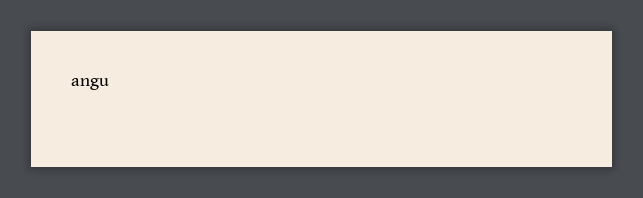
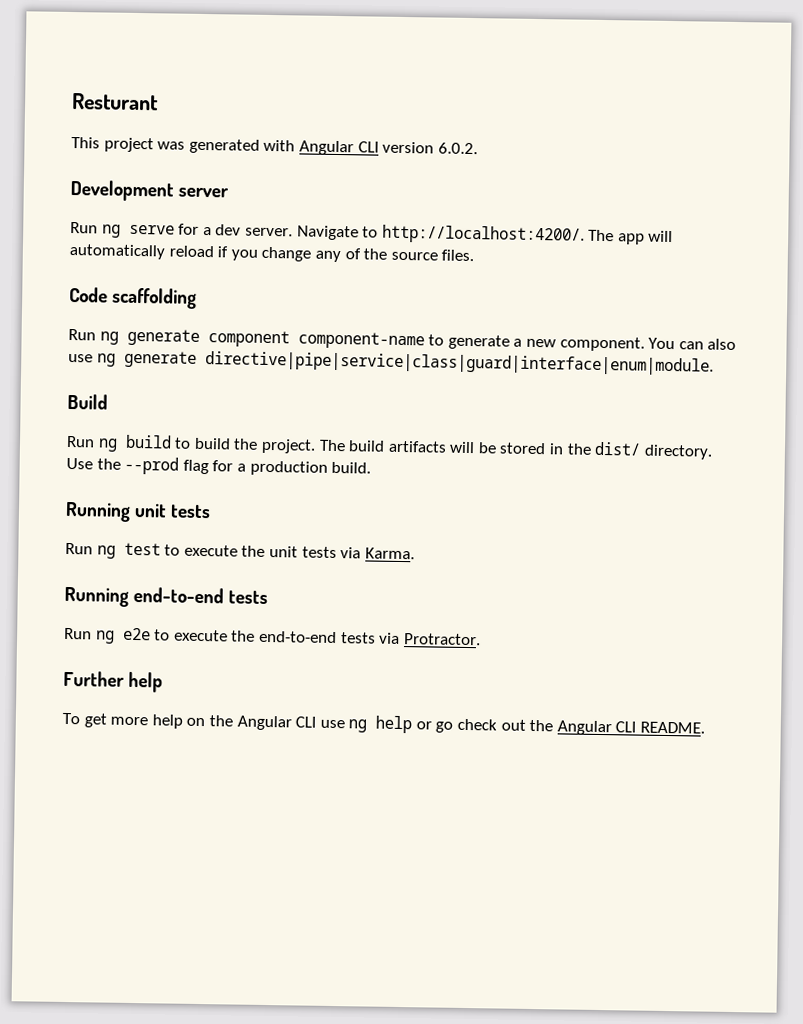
[71,78,109,90] angu -> [72,93,159,111] [71,137,478,156] [70,180,230,202] [70,221,674,245] [69,243,475,263] [69,286,198,309] [68,328,737,352] [68,350,714,376] [67,393,108,410] [66,434,713,460] [66,456,372,476] [65,501,212,522] [65,542,415,560] [64,586,269,607] [64,627,481,646] [63,670,164,693] [62,712,706,736] Resturant // This project was generated with Angular CLI version 6.0.2. // Development server // Run ng serve for a dev server. Navigate to http://localhost:4200/. The app will automatically reload if you change any of the source files. // Code scaffolding // Run ng generate component component-name to generate a new component. You can also use ng generate directive|pipe|service|class|guard|interface|enum|module. // Build // Run ng build to build the project. The build artifacts will be stored in the dist/ directory. Use the --prod flag for a production build. // Running unit tests // Run ng test to execute the unit tests via Karma. // Running end-to-end tests // Run ng e2e to execute the end-to-end tests via Protractor. // Further help // To get more help on the Angular CLI use ng help or go check out the Angular CLI README.

